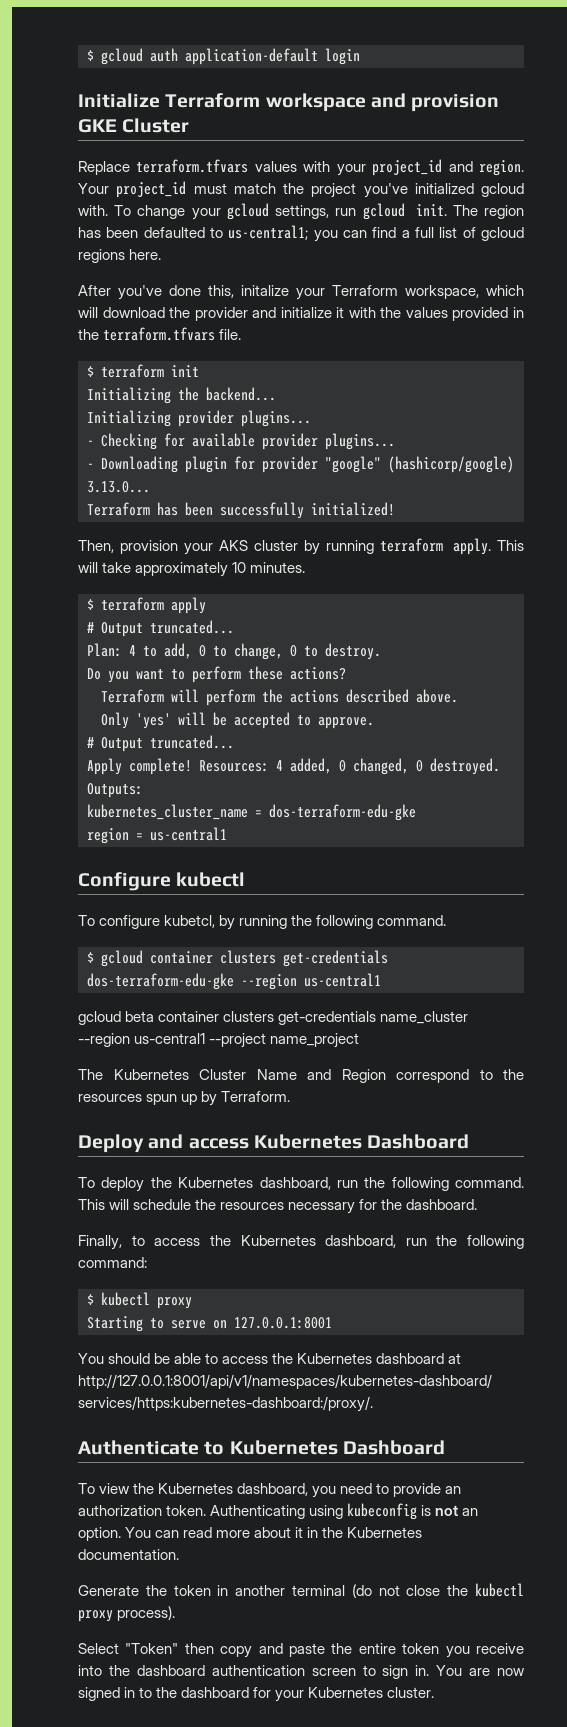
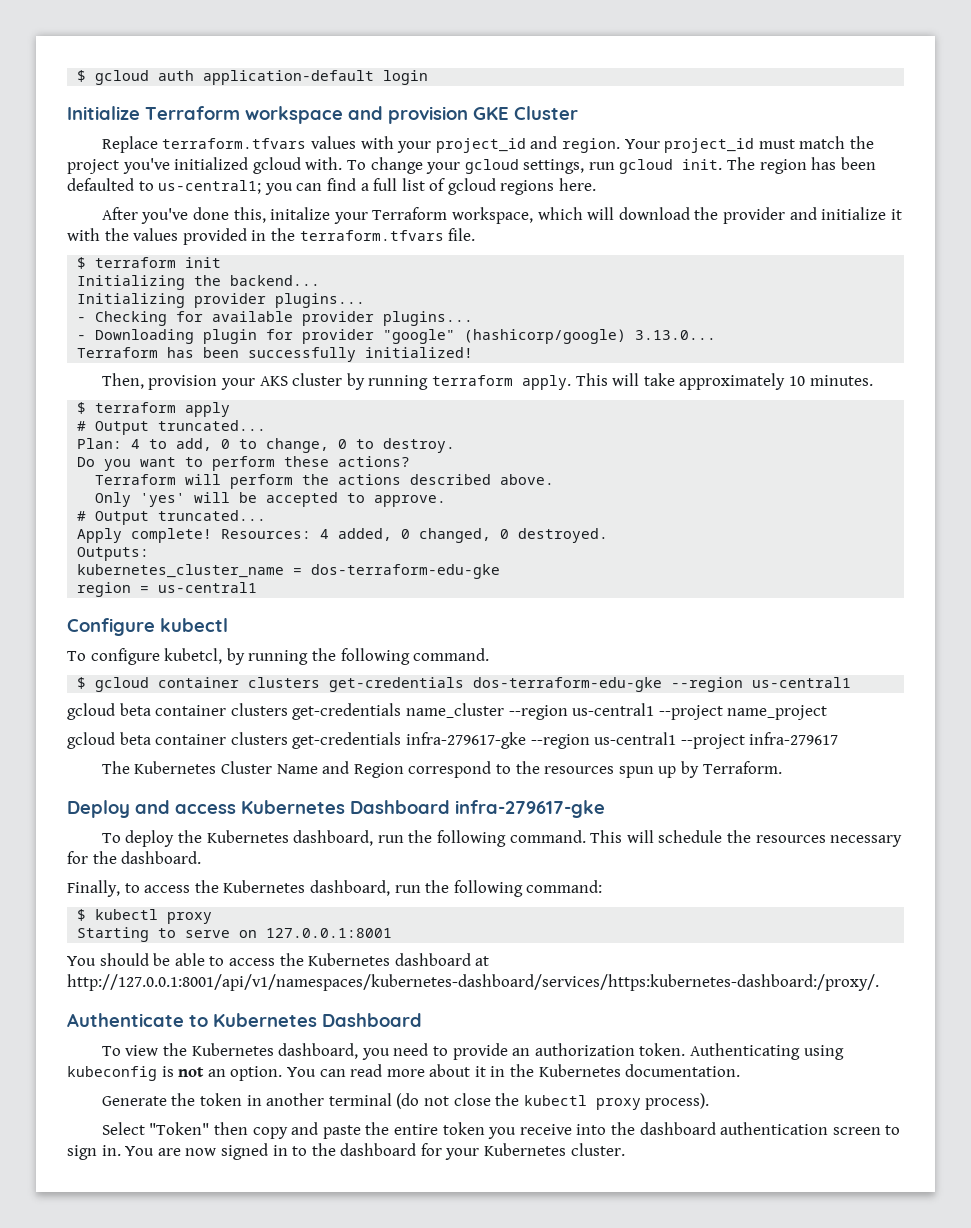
(360, 1040) none -> [67,732,839,749] // gcloud beta container clusters get-credentials infra-279617-gke --region us-central1 --project infra-279617
(470, 1141) none -> [455,800,605,818] infra-279617-gke

